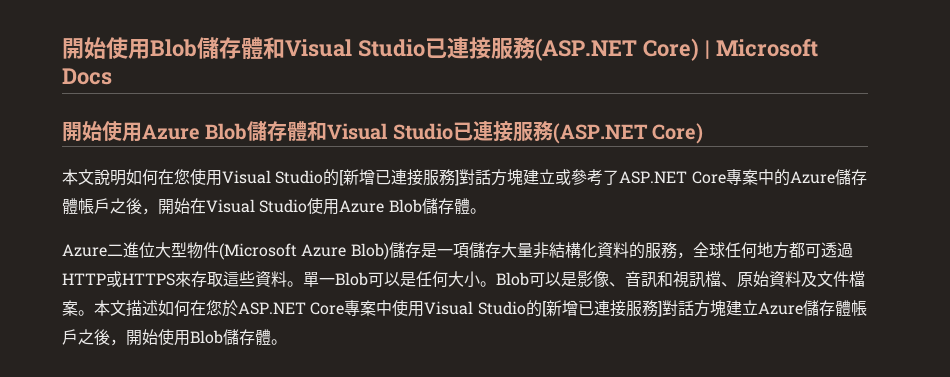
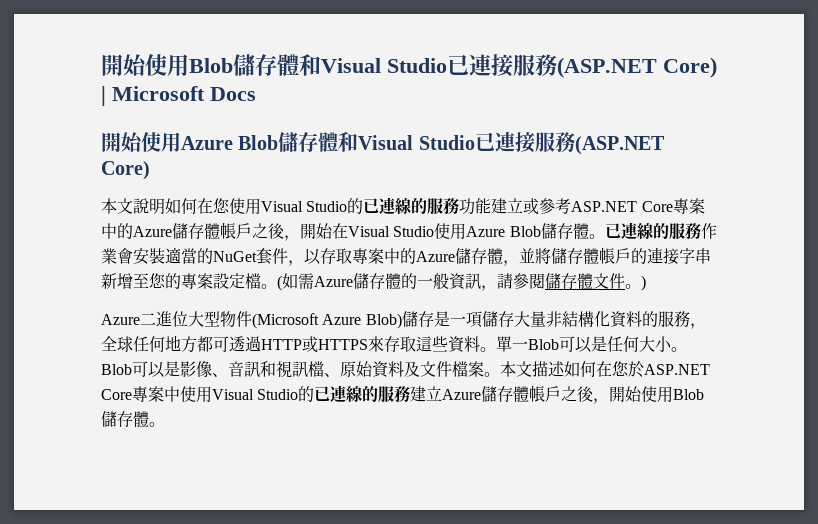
[339,169,524,186] [新增已連接服務]對話方塊 -> [363,197,492,215] 已連線的服務功能
[603,170,620,185] 了 -> (572, 206) none
(486, 211) none -> [604,222,717,240] [101,247,711,266] [101,273,646,291] 已連線的服務作業會安裝適當的NuGet套件，以存取專案中的Azure儲存體，並將儲存體帳戶的連接字串新增至您的專案設定檔。(如需Azure儲存體的一般資訊，請參閱儲存體文件。)
[541,300,726,317] [新增已連接服務]對話方塊 -> [314,385,411,403] 已連線的服務

